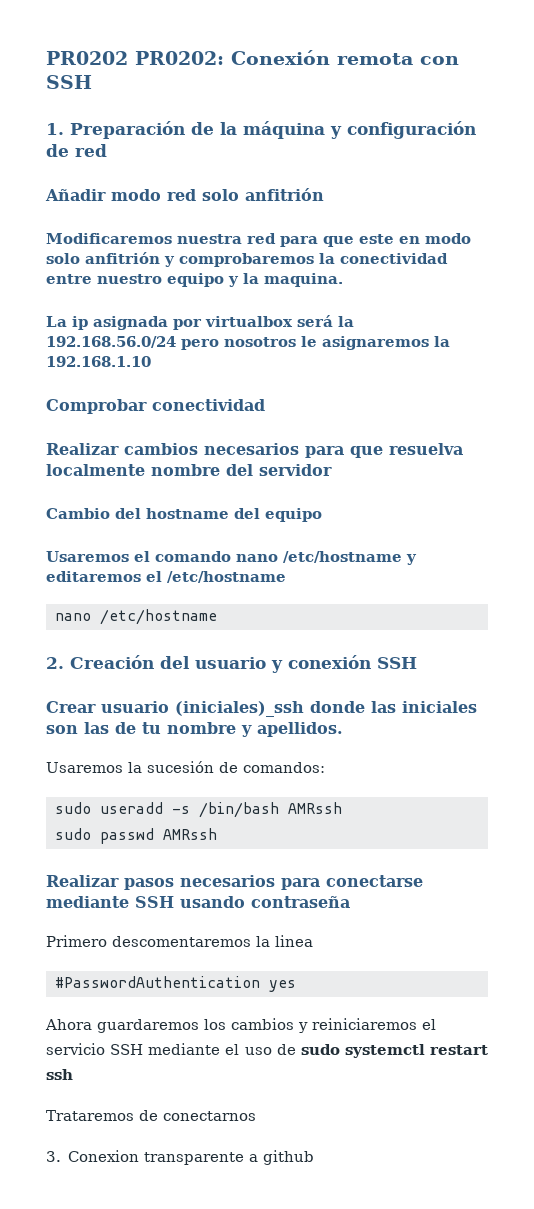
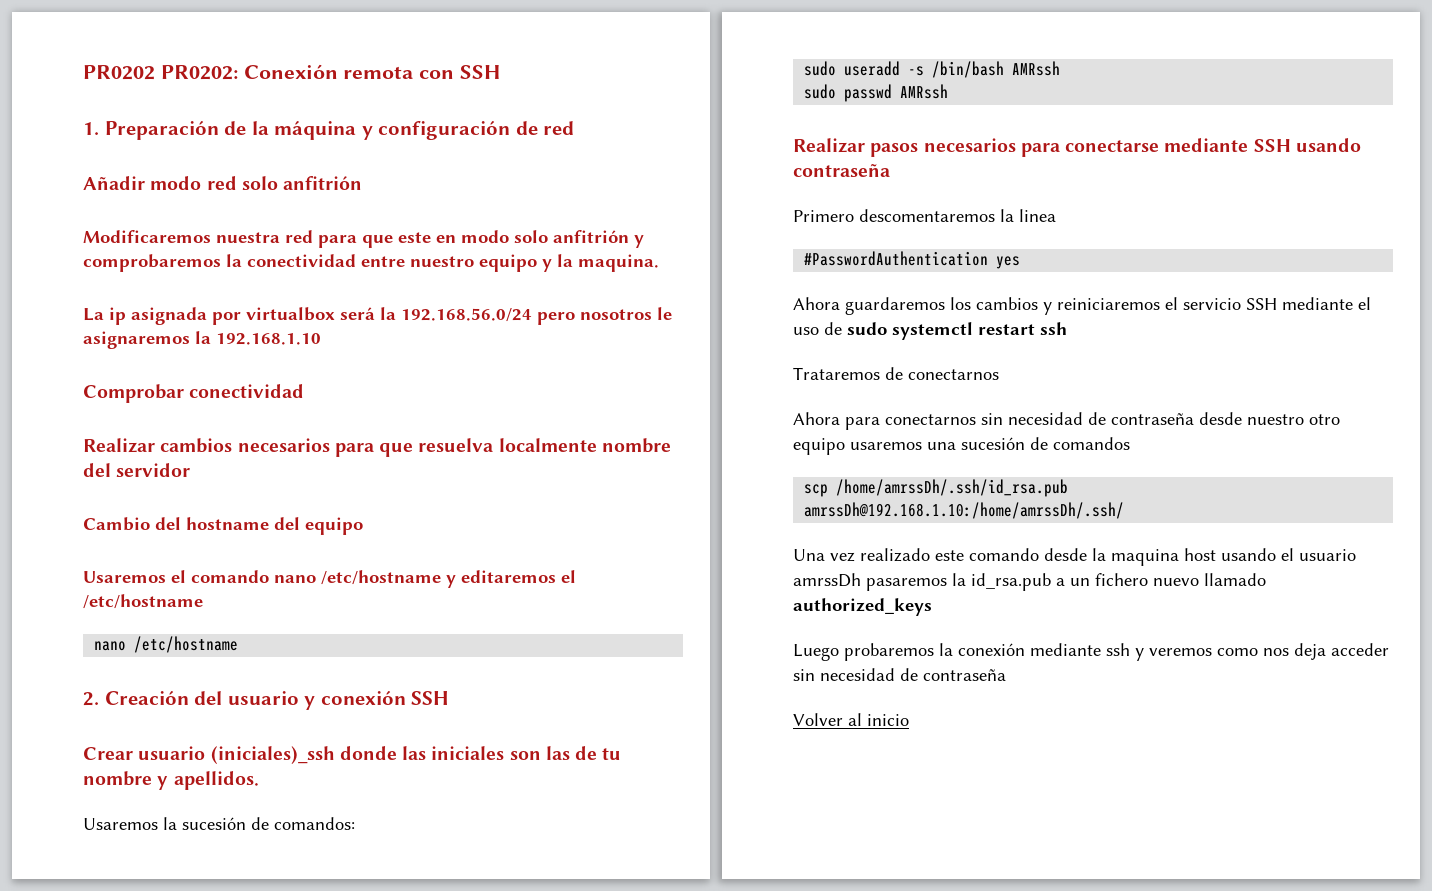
[46,1150,315,1165] 3. Conexion transparente a github -> [793,412,1340,430] [793,437,1130,455] [804,479,1069,497] [804,502,1125,519] [793,548,1356,566] [793,573,1266,591] [793,598,932,616] [793,643,1389,661] [793,668,1006,681] [793,713,909,726] Ahora para conectarnos sin necesidad de contraseña desde nuestro otro equipo usaremos una sucesión de comandos // scp /home/amrssDh/.ssh/id_rsa.pub amrssDh@192.168.1.10:/home/amrssDh/.ssh/ // Una vez realizado este comando desde la maquina host usando el usuario amrssDh pasaremos la id_rsa.pub a un fichero nuevo llamado authorized_keys // Luego probaremos la conexión mediante ssh y veremos como nos deja acceder sin necesidad de contraseña // Volver al inicio

